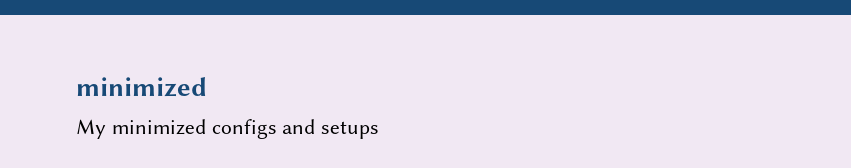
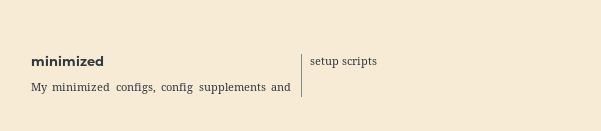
[211,119,380,139] configs and setups -> [115,83,291,94] [310,57,377,68] configs, config supplements and setup scripts

